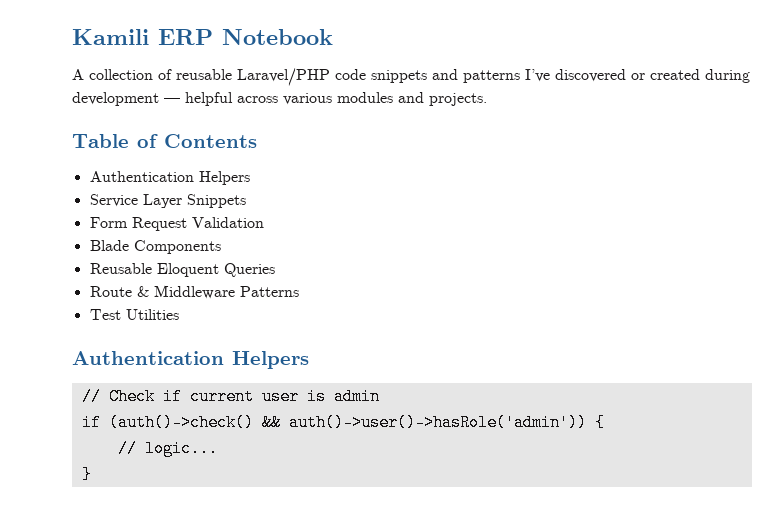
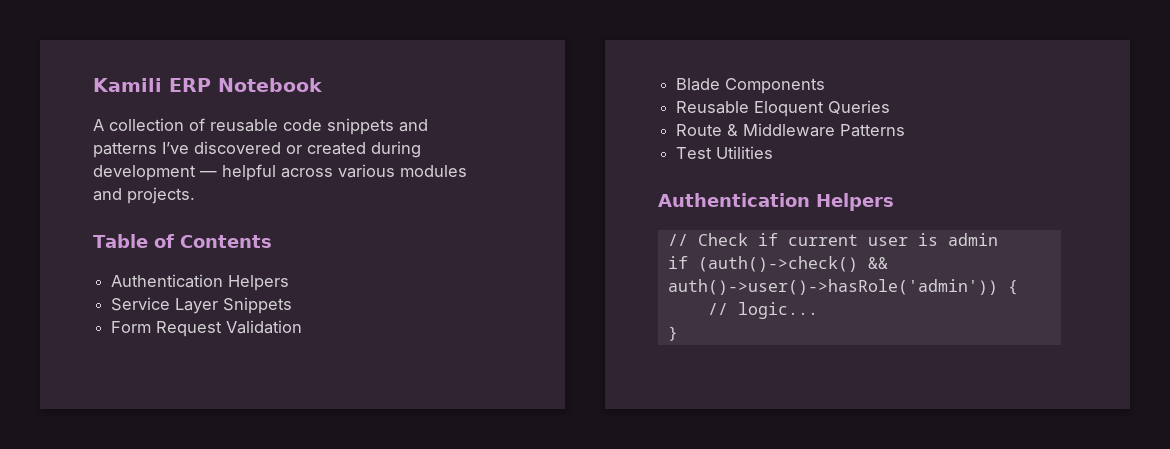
[237,68,330,86] Laravel/PHP -> (278, 125) none

